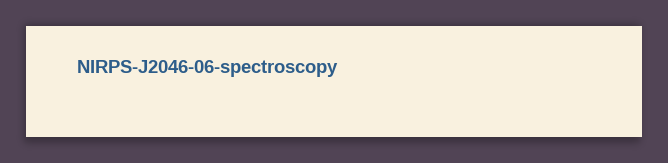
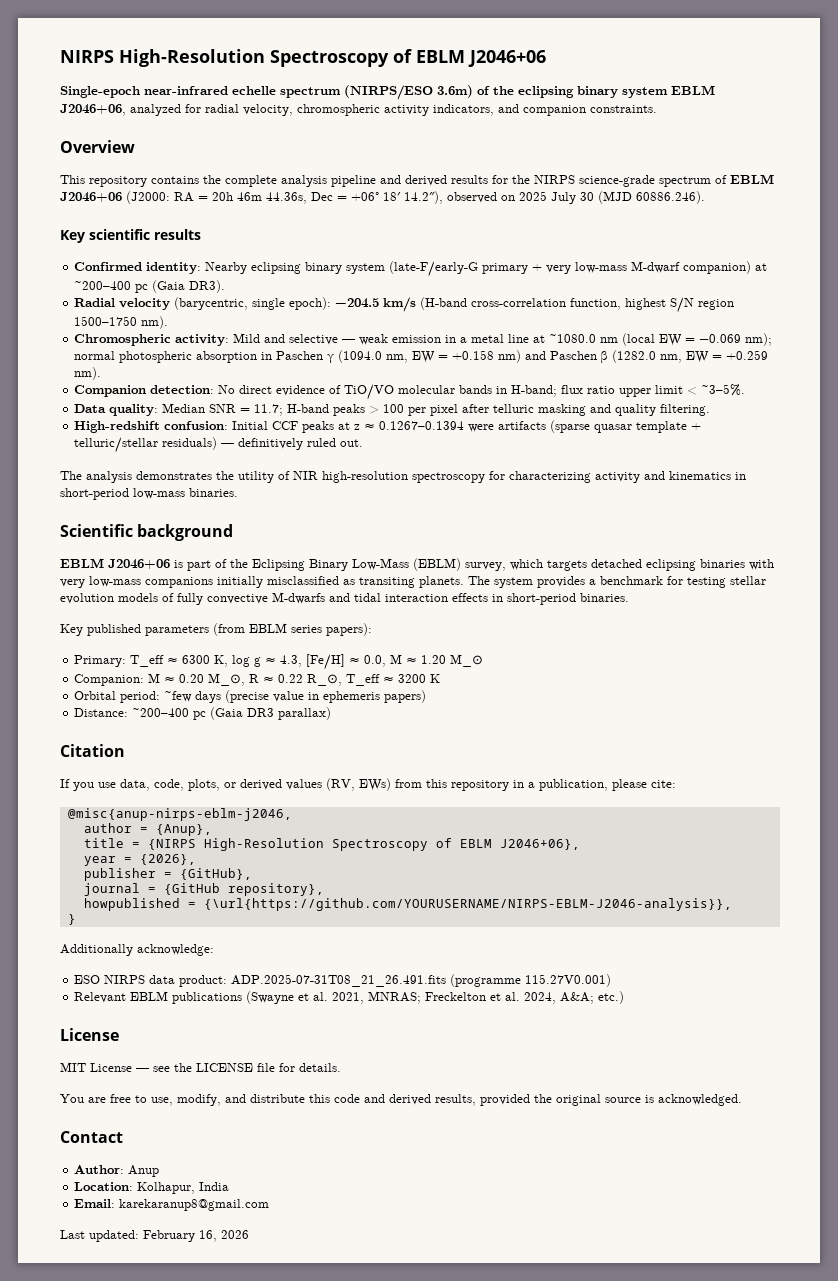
[77,60,338,77] NIRPS-J2046-06-spectroscopy -> [60,49,546,67] [60,85,715,100] [60,104,657,116] [60,140,135,153] [60,174,774,187] [60,191,705,204] [60,229,201,243] [74,261,768,277] [74,280,226,293] [74,297,735,313] [74,316,169,329] [74,333,773,346] [74,350,769,364] [74,367,102,380] [74,384,746,400] [74,403,711,416] [74,420,702,433] [74,437,364,453] [60,471,746,483] [60,488,238,500] [60,524,234,541] [60,558,774,571] [60,576,766,588] [60,592,629,605] [60,623,372,636] [74,654,484,670] [74,673,441,686] [74,690,427,703] [74,707,332,720] [60,744,125,757] [60,778,676,791] [67,808,292,821] [83,823,212,836] [83,838,580,851] [83,854,196,866] [83,868,252,881] [83,883,324,896] [83,898,732,911] [67,914,76,925] [60,944,214,956] [74,974,612,987] [74,991,625,1004] [60,1028,119,1041] [60,1062,341,1072] [60,1094,742,1106] [60,1131,123,1143] [74,1165,160,1177] [74,1182,230,1194] [74,1199,270,1211] [60,1230,249,1242] NIRPS High-Resolution Spectroscopy of EBLM J2046+06 // Single-epoch near-infrared echelle spectrum (NIRPS/ESO 3.6m) of the eclipsing binary system EBLM J2046+06, analyzed for radial velocity, chromospheric activity indicators, and companion constraints. // Overview // This repository contains the complete analysis pipeline and derived results for the NIRPS science-grade spectrum of EBLM J2046+06 (J2000: RA = 20h 46m 44.36s, Dec = +06° 18′ 14.2″), observed on 2025 July 30 (MJD 60886.246). // Key scientific results // Confirmed identity: Nearby eclipsing binary system (late-F/early-G primary + very low-mass M-dwarf companion) at ~200–400 pc (Gaia DR3). // Radial velocity (barycentric, single epoch): −204.5 km/s (H-band cross-correlation function, highest S/N region 1500–1750 nm). // Chromospheric activity: Mild and selective — weak emission in a metal line at ~1080.0 nm (local EW = −0.069 nm); normal photospheric absorption in Paschen γ (1094.0 nm, EW = +0.158 nm) and Paschen β (1282.0 nm, EW = +0.259 nm). // Companion detection: No direct evidence of TiO/VO molecular bands in H-band; flux ratio upper limit < ~3–5%. // Data quality: Median SNR = 11.7; H-band peaks > 100 per pixel after telluric masking and quality filtering. // High-redshift confusion: Initial CCF peaks at z ≈ 0.1267–0.1394 were artifacts (sparse quasar template + telluric/stellar residuals) — definitively ruled out. // The analysis demonstrates the utility of NIR high-resolution spectroscopy for characterizing activity and kinematics in short-period low-mass binaries. // Scientific background // EBLM J2046+06 is part of the Eclipsing Binary Low-Mass (EBLM) survey, which targets detached eclipsing binaries with very low-mass companions initially misclassified as transiting planets. The system provides a benchmark for testing stellar evolution models of fully convective M-dwarfs and tidal interaction effects in short-period binaries. // Key published parameters (from EBLM series papers): // Primary: T_eff ≈ 6300 K, log g ≈ 4.3, [Fe/H] ≈ 0.0, M ≈ 1.20 M_⊙ // Companion: M ≈ 0.20 M_⊙, R ≈ 0.22 R_⊙, T_eff ≈ 3200 K // Orbital period: ~few days (precise value in ephemeris papers) // Distance: ~200–400 pc (Gaia DR3 parallax) // Citation // If you use data, code, plots, or derived values (RV, EWs) from this repository in a publication, please cite: // @misc{anup-nirps-eblm-j2046, // author = {Anup}, // title = {NIRPS High-Resolution Spectroscopy of EBLM J2046+06}, // year = {2026}, // publisher = {GitHub}, // journal = {GitHub repository}, // howpublished = {\url{https://github.com/YOURUSERNAME/NIRPS-EBLM-J2046-analysis}}, // } // Additionally acknowledge: // ESO NIRPS data product: ADP.2025-07-31T08_21_26.491.fits (programme 115.27V0.001) // Relevant EBLM publications (Swayne et al. 2021, MNRAS; Freckelton et al. 2024, A&A; etc.) // License // MIT License — see the LICENSE file for details. // You are free to use, modify, and distribute this code and derived results, provided the original source is acknowledged. // Contact // Author: Anup // Location: Kolhapur, India // Email: karekaranup8@gmail.com // Last updated: February 16, 2026

